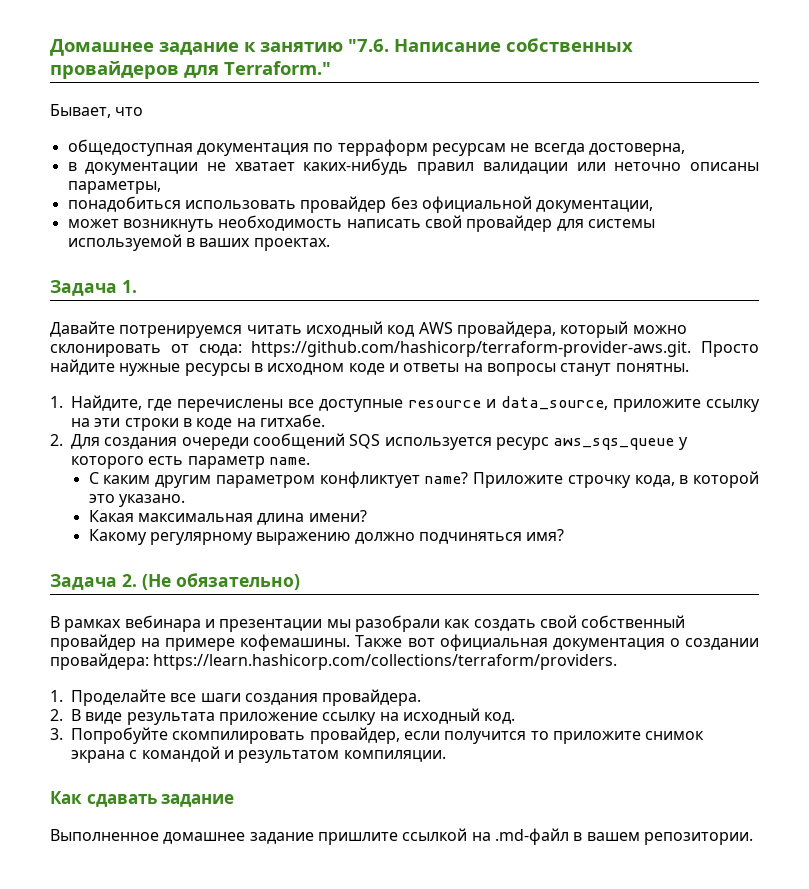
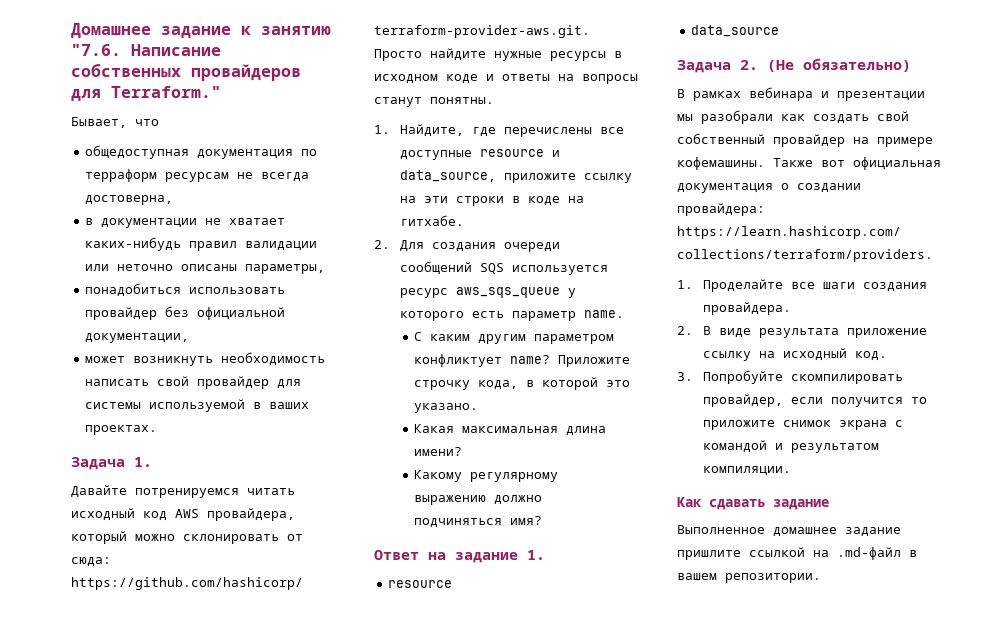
(565, 535) none -> [374,550,545,563] [388,580,453,588] [691,25,780,37] // Ответ на задание 1. // resource // data_source

